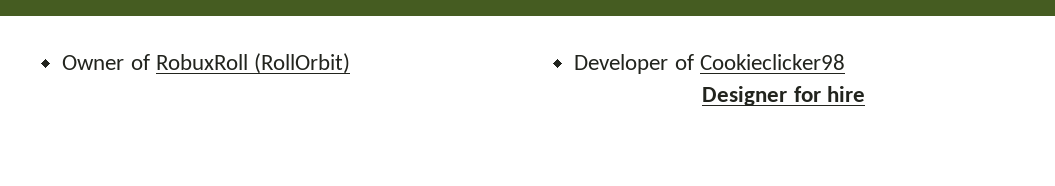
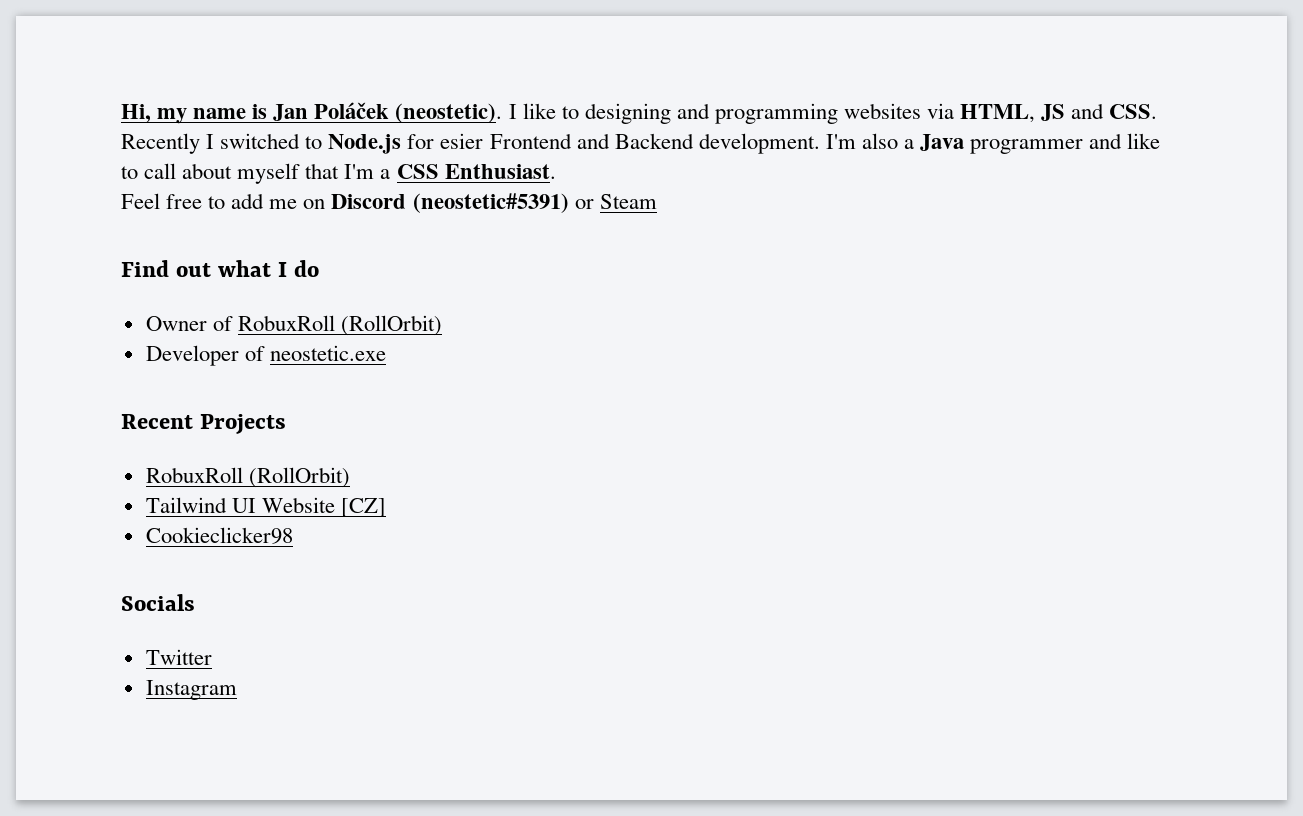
(62, 62) none -> [121,102,1158,124] [121,133,1161,154] [121,163,556,184] [121,193,657,213] [121,260,320,277] Hi, my name is Jan Poláček (neostetic). I like to designing and programming websites via HTML, JS and CSS. Recently I switched to Node.js for esier Frontend and Backend development. I'm also a Java programmer and like to call about myself that I'm a CSS Enthusiast. // Feel free to add me on Discord (neostetic#5391) or Steam // Find out what I do //
[699,54,845,70] [702,86,865,106] Cookieclicker98 // Designer for hire -> [269,345,386,361] [121,414,287,434] [145,467,350,488] [145,497,386,517] [145,527,293,544] [121,594,195,611] [145,649,212,665] [145,680,237,700] neostetic.exe // Recent Projects // RobuxRoll (RollOrbit) // Tailwind UI Website [CZ] // Cookieclicker98 // Socials // Twitter // Instagram

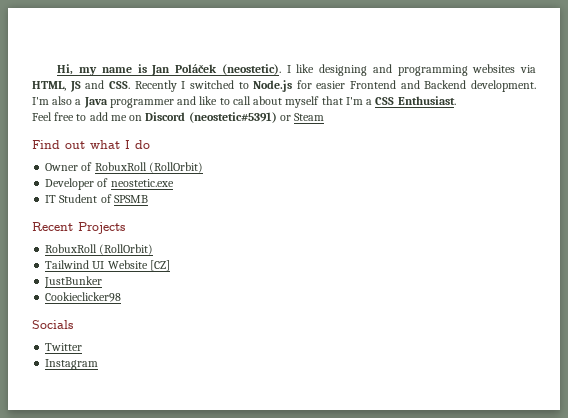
[561,106,579,119] to -> (315, 68) none
[440,133,484,149] esier -> [316,81,346,89] easier
(386, 353) none -> [45,194,148,203] // IT Student of SPSMB
(386, 507) none -> [44,276,103,288] // JustBunker

